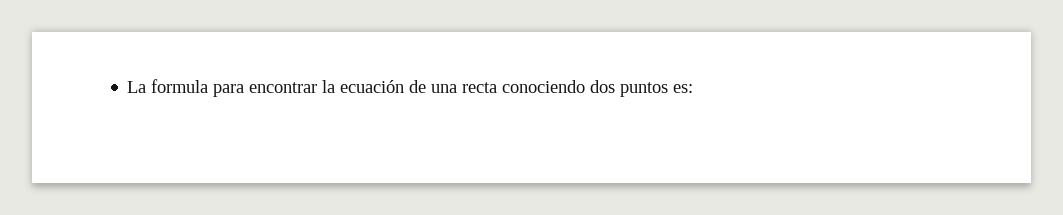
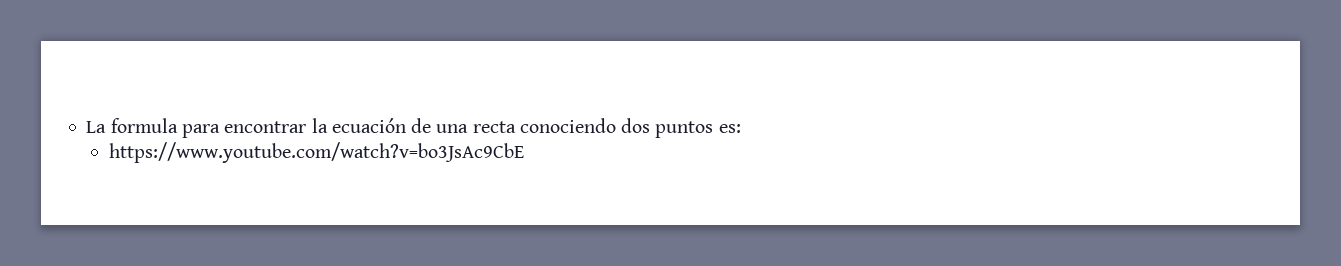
(694, 88) none -> [108,142,524,163] // https://www.youtube.com/watch?v=bo3JsAc9CbE

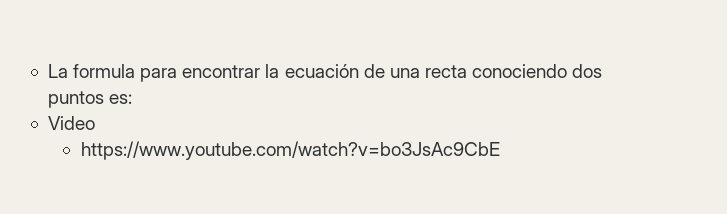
(741, 128) none -> [47,116,95,130] // Video

